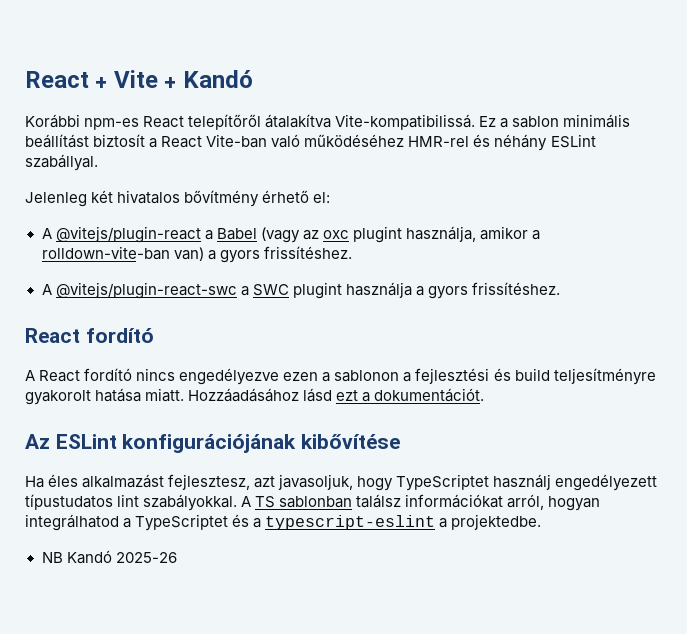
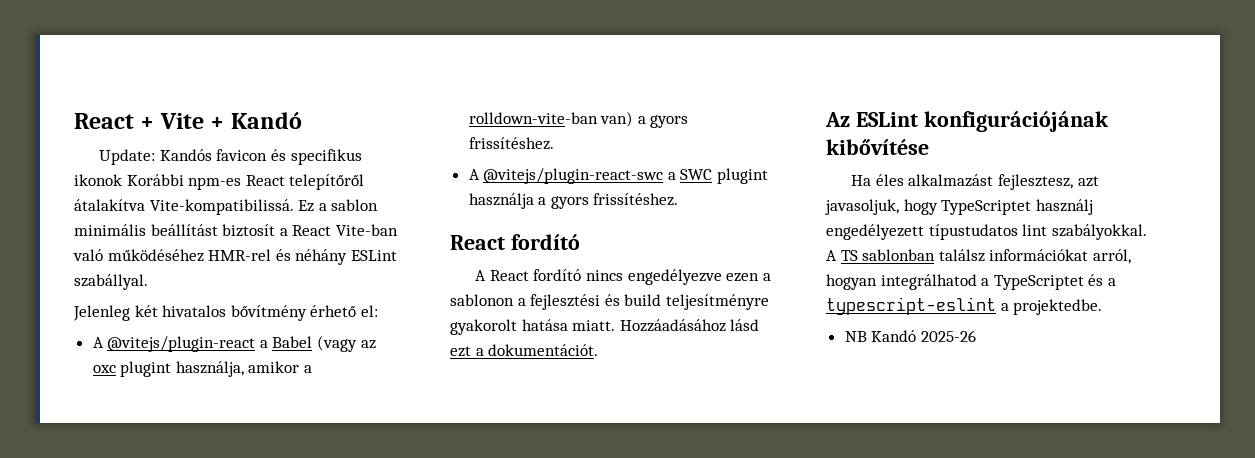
(253, 79) none -> [99,149,362,165] [74,174,122,186] Update: Kandós favicon és specifikus ikonok

